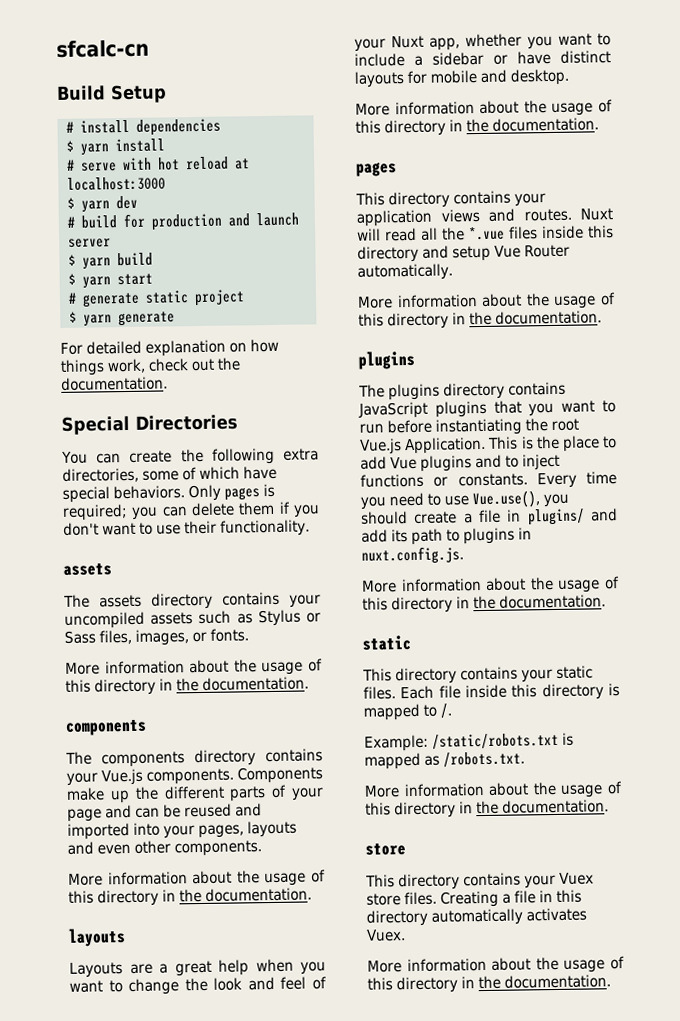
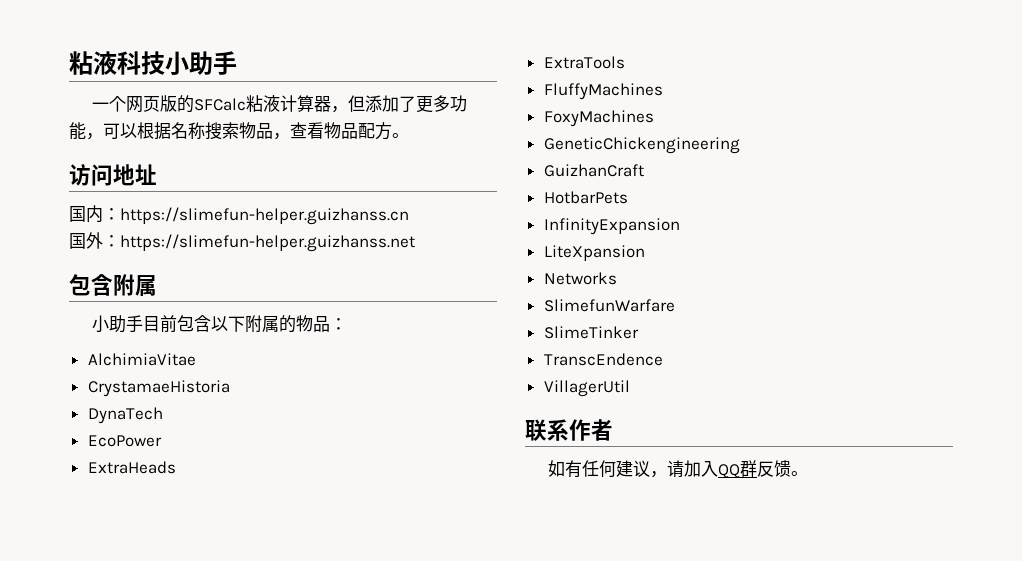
[56,39,149,58] [56,84,167,104] [65,118,221,136] [65,138,165,156] [66,156,250,172] [66,176,166,191] [66,195,138,213] [66,212,299,231] [67,238,111,248] [67,252,153,270] [67,273,153,289] [67,289,245,308] [68,311,175,327] [60,338,279,357] [60,357,241,376] [61,376,168,391] [61,414,238,435] [61,447,319,465] [62,465,277,483] [62,483,275,503] [62,501,320,521] [63,519,310,537] [63,563,112,576] [63,591,321,610] [64,609,321,629] [64,628,249,646] [65,658,323,676] [65,676,309,696] [65,719,147,736] [65,748,323,768] [66,766,323,786] [66,784,324,804] [67,803,262,822] [67,820,297,840] [67,840,262,857] [68,869,326,887] [68,887,312,907] [68,928,126,947] [69,958,326,978] [69,976,328,996] [354,33,611,52] [354,50,611,67] [354,68,570,88] [355,99,613,116] [355,117,599,137] [356,162,397,177] [355,190,546,209] [356,208,613,227] [357,225,614,242] [357,244,570,263] [357,263,453,281] [357,292,616,309] [358,310,602,330] [358,350,416,370] [358,381,566,401] [358,400,616,419] [359,418,579,436] [359,435,617,455] [360,453,560,472] [360,471,617,489] [360,490,569,510] [361,508,618,526] [361,527,532,545] [361,546,464,565] [361,576,620,593] [362,594,606,614] [362,635,411,651] [362,665,593,685] [363,683,620,701] [363,703,452,721] [364,732,574,752] [364,751,525,770] [364,781,623,798] [365,799,609,819] [365,843,406,856] [365,872,594,891] [366,889,582,908] [366,907,587,927] [366,929,406,942] [367,956,625,973] [367,974,611,994] sfcalc-cn // Build Setup // # install dependencies // $ yarn install // # serve with hot reload at localhost:3000 // $ yarn dev // # build for production and launch server // $ yarn build // $ yarn start // # generate static project // $ yarn generate // For detailed explanation on how things work, check out the documentation. // Special Directories // You can create the following extra directories, some of which have special behaviors. Only pages is required; you can delete them if you don't want to use their functionality. // assets // The assets directory contains your uncompiled assets such as Stylus or Sass files, images, or fonts. // More information about the usage of this directory in the documentation. // components // The components directory contains your Vue.js components. Components make up the different parts of your page and can be reused and imported into your pages, layouts and even other components. // More information about the usage of this directory in the documentation. // layouts // Layouts are a great help when you want to change the look and feel of your Nuxt app, whether you want to include a sidebar or have distinct layouts for mobile and desktop. // More information about the usage of this directory in the documentation. // pages // This directory contains your application views and routes. Nuxt will read all the *.vue files inside this directory and setup Vue Router automatically. // More information about the usage of this directory in the documentation. // plugins // The plugins directory contains JavaScript plugins that you want to run before instantiating the root Vue.js Application. This is the place to add Vue plugins and to inject functions or constants. Every time you need to use Vue.use(), you should create a file in plugins/ and add its path to plugins in nuxt.config.js. // More information about the usage of this directory in the documentation. // static // This directory contains your static files. Each file inside this directory is mapped to /. // Example: /static/robots.txt is mapped as /robots.txt. // More information about the usage of this directory in the documentation. // store // This directory contains your Vuex store files. Creating a file in this directory automatically activates Vuex. // More information about the usage of this directory in the documentation. -> [69,51,237,75] [91,95,467,113] [69,122,409,140] [69,164,157,186] [69,205,409,225] [69,232,415,252] [69,274,157,296] [91,315,347,333] [87,353,196,366] [87,380,230,397] [87,407,163,424] [87,435,162,447] [87,461,176,474] [543,56,625,69] [543,83,663,100] [543,110,654,127] [543,137,740,154] [543,164,644,177] [543,191,628,204] [543,218,680,235] [543,245,645,261] [543,272,617,285] [543,299,675,312] [543,326,639,339] [543,353,663,366] [543,380,630,397] [525,419,613,441] [547,460,808,478] 粘液科技小助手 // 一个网页版的SFCalc粘液计算器，但添加了更多功能，可以根据名称搜索物品，查看物品配方。 // 访问地址 // 国内：https://slimefun-helper.guizhanss.cn // 国外：https://slimefun-helper.guizhanss.net // 包含附属 // 小助手目前包含以下附属的物品： // AlchimiaVitae // CrystamaeHistoria // DynaTech // EcoPower // ExtraHeads // ExtraTools // FluffyMachines // FoxyMachines // GeneticChickengineering // GuizhanCraft // HotbarPets // InfinityExpansion // LiteXpansion // Networks // SlimefunWarfare // SlimeTinker // TranscEndence // VillagerUtil // 联系作者 // 如有任何建议，请加入QQ群反馈。

